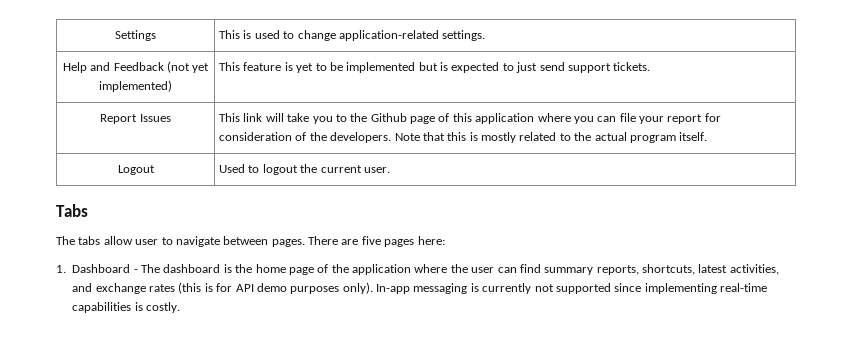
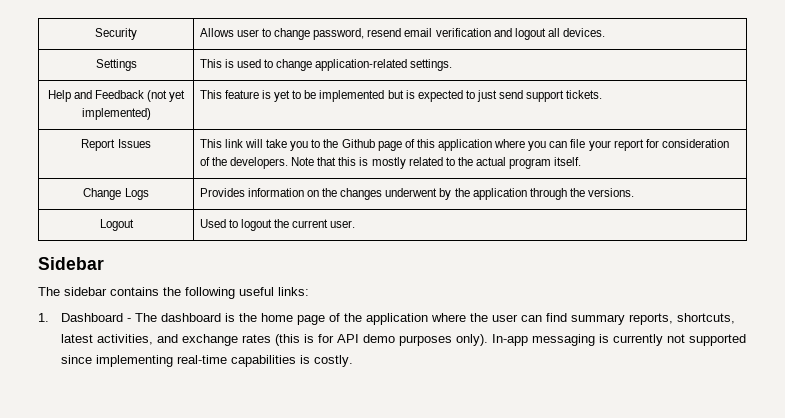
(115, 35) none -> [95,28,137,40] [199,28,605,40] Security | Allows user to change password, resend email verification and logout all devices. //
(708, 136) none -> [83,188,149,200] [199,188,634,200] // Change Logs | Provides information on the changes underwent by the application through the versions.
[56,204,88,217] [56,236,445,247] Tabs // The tabs allow user to navigate between pages. There are five pages here: -> [38,257,104,270] [38,287,309,299] Sidebar // The sidebar contains the following useful links:

